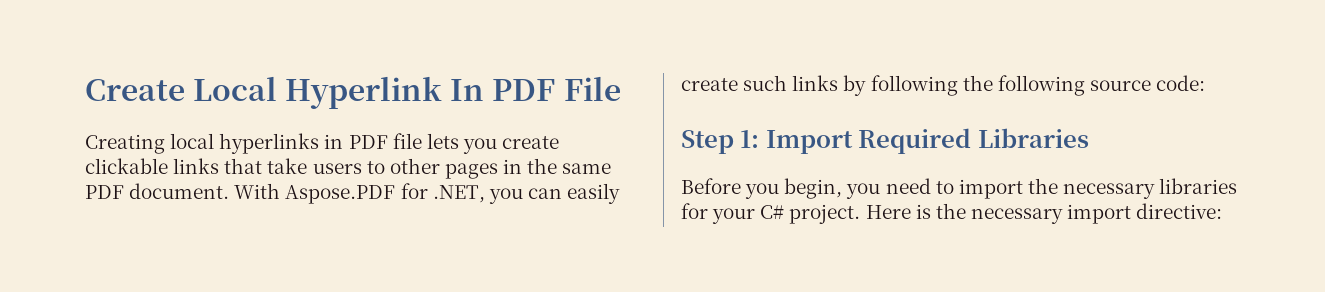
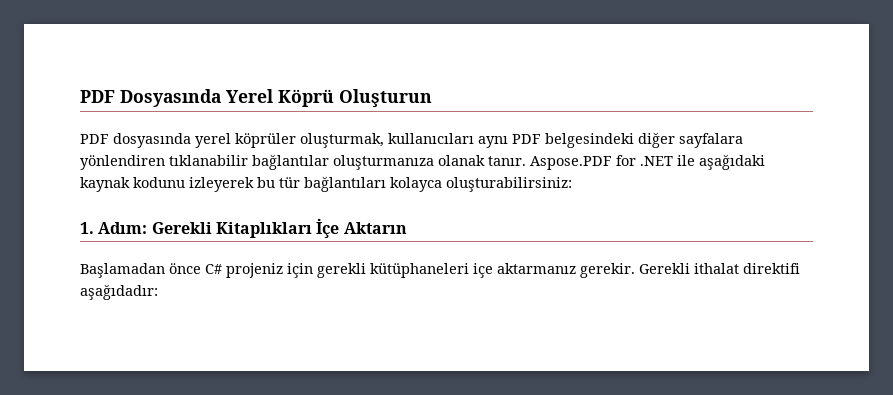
[85,76,621,109] [85,133,560,154] [85,158,612,179] [85,183,621,204] [681,75,1206,96] [681,128,1089,154] [681,178,1238,199] [681,203,1223,224] Create Local Hyperlink In PDF File // Creating local hyperlinks in PDF file lets you create clickable links that take users to other pages in the same PDF document. With Aspose.PDF for .NET, you can easily create such links by following the following source code: // Step 1: Import Required Libraries // Before you begin, you need to import the necessary libraries for your C# project. Here is the necessary import directive: -> [80,89,432,108] [80,132,743,148] [80,154,765,170] [80,176,572,192] [80,218,407,239] [80,263,800,278] [80,284,158,300] PDF Dosyasında Yerel Köprü Oluşturun // PDF dosyasında yerel köprüler oluşturmak, kullanıcıları aynı PDF belgesindeki diğer sayfalara yönlendiren tıklanabilir bağlantılar oluşturmanıza olanak tanır. Aspose.PDF for .NET ile aşağıdaki kaynak kodunu izleyerek bu tür bağlantıları kolayca oluşturabilirsiniz: // 1. Adım: Gerekli Kitaplıkları İçe Aktarın // Başlamadan önce C# projeniz için gerekli kütüphaneleri içe aktarmanız gerekir. Gerekli ithalat direktifi aşağıdadır:

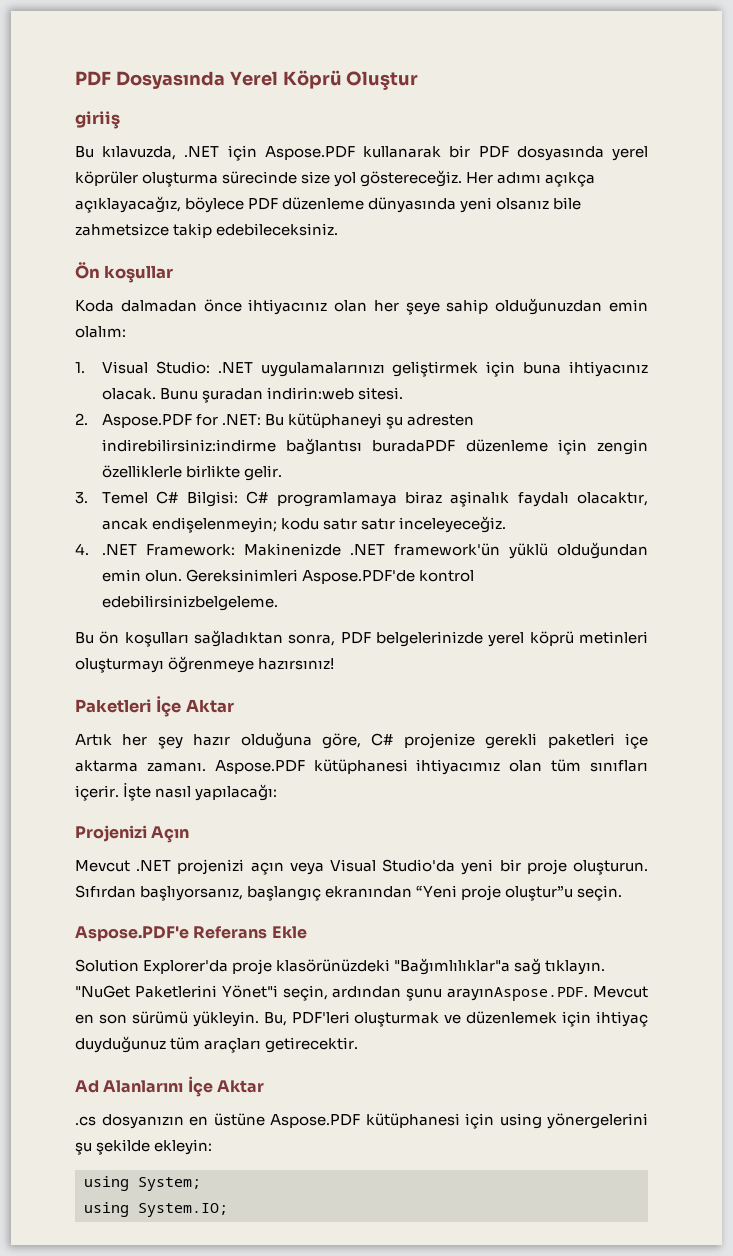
[339,89,432,108] [80,132,743,148] [80,154,765,170] [80,176,572,192] [80,218,407,239] [80,263,800,278] [80,284,158,300] Oluşturun // PDF dosyasında yerel köprüler oluşturmak, kullanıcıları aynı PDF belgesindeki diğer sayfalara yönlendiren tıklanabilir bağlantılar oluşturmanıza olanak tanır. Aspose.PDF for .NET ile aşağıdaki kaynak kodunu izleyerek bu tür bağlantıları kolayca oluşturabilirsiniz: // 1. Adım: Gerekli Kitaplıkları İçe Aktarın // Başlamadan önce C# projeniz için gerekli kütüphaneleri içe aktarmanız gerekir. Gerekli ithalat direktifi aşağıdadır: -> [346,71,419,90] [75,111,120,129] [75,145,649,161] [75,170,596,187] [75,196,582,213] [75,223,339,238] [75,262,174,283] [75,298,648,315] [75,326,126,338] [75,361,648,377] [102,387,404,403] [75,413,475,429] [102,438,648,455] [102,465,283,481] [75,491,648,507] [102,516,507,533] [75,542,648,559] [102,569,475,584] [102,595,279,611] [75,630,648,647] [75,656,335,673] [75,696,234,717] [75,732,648,749] [75,759,648,775] [75,783,278,801] [75,825,190,843] [75,859,648,875] [75,885,623,901] [75,926,307,942] [75,958,606,975] [75,985,648,1001] [75,1011,648,1027] [75,1036,359,1053] [75,1076,264,1097] [75,1113,648,1129] [75,1139,213,1155] [84,1176,201,1191] [84,1202,228,1217] Oluştur // giriiş // Bu kılavuzda, .NET için Aspose.PDF kullanarak bir PDF dosyasında yerel köprüler oluşturma sürecinde size yol göstereceğiz. Her adımı açıkça açıklayacağız, böylece PDF düzenleme dünyasında yeni olsanız bile zahmetsizce takip edebileceksiniz. // Ön koşullar // Koda dalmadan önce ihtiyacınız olan her şeye sahip olduğunuzdan emin olalım: // 1. Visual Studio: .NET uygulamalarınızı geliştirmek için buna ihtiyacınız olacak. Bunu şuradan indirin:web sitesi. // 2. Aspose.PDF for .NET: Bu kütüphaneyi şu adresten indirebilirsiniz:indirme bağlantısı buradaPDF düzenleme için zengin özelliklerle birlikte gelir. // 3. Temel C# Bilgisi: C# programlamaya biraz aşinalık faydalı olacaktır, ancak endişelenmeyin; kodu satır satır inceleyeceğiz. // 4. .NET Framework: Makinenizde .NET framework'ün yüklü olduğundan emin olun. Gereksinimleri Aspose.PDF'de kontrol edebilirsinizbelgeleme. // Bu ön koşulları sağladıktan sonra, PDF belgelerinizde yerel köprü metinleri oluşturmayı öğrenmeye hazırsınız! // Paketleri İçe Aktar // Artık her şey hazır olduğuna göre, C# projenize gerekli paketleri içe aktarma zamanı. Aspose.PDF kütüphanesi ihtiyacımız olan tüm sınıfları içerir. İşte nasıl yapılacağı: // Projenizi Açın // Mevcut .NET projenizi açın veya Visual Studio'da yeni bir proje oluşturun. Sıfırdan başlıyorsanız, başlangıç ekranından “Yeni proje oluştur”u seçin. // Aspose.PDF'e Referans Ekle // Solution Explorer'da proje klasörünüzdeki "Bağımlılıklar"a sağ tıklayın. "NuGet Paketlerini Yönet"i seçin, ardından şunu arayınAspose.PDF. Mevcut en son sürümü yükleyin. Bu, PDF'leri oluşturmak ve düzenlemek için ihtiyaç duyduğunuz tüm araçları getirecektir. // Ad Alanlarını İçe Aktar // .cs dosyanızın en üstüne Aspose.PDF kütüphanesi için using yönergelerini şu şekilde ekleyin: // using System; // using System.IO;

